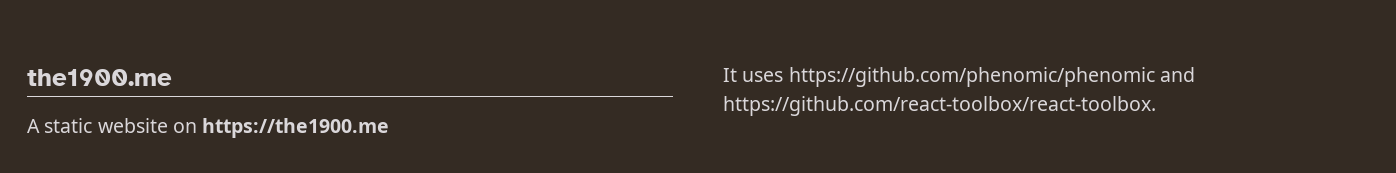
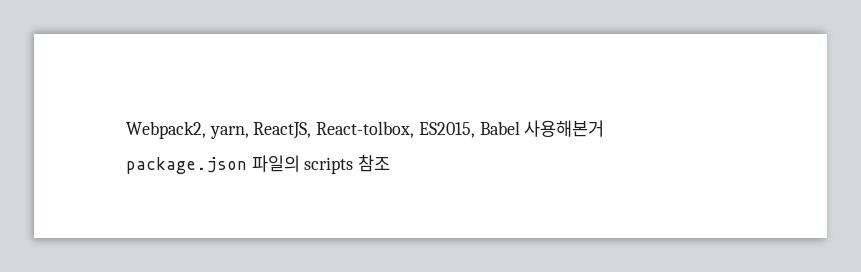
[27,69,172,86] [27,118,390,138] [723,67,1195,87] [723,96,1156,116] the1900.me // A static website on https://the1900.me // It uses https://github.com/phenomic/phenomic and https://github.com/react-toolbox/react-toolbox. -> [126,120,605,139] [126,155,391,174] Webpack2, yarn, ReactJS, React-tolbox, ES2015, Babel 사용해본거 // package.json 파일의 scripts 참조

